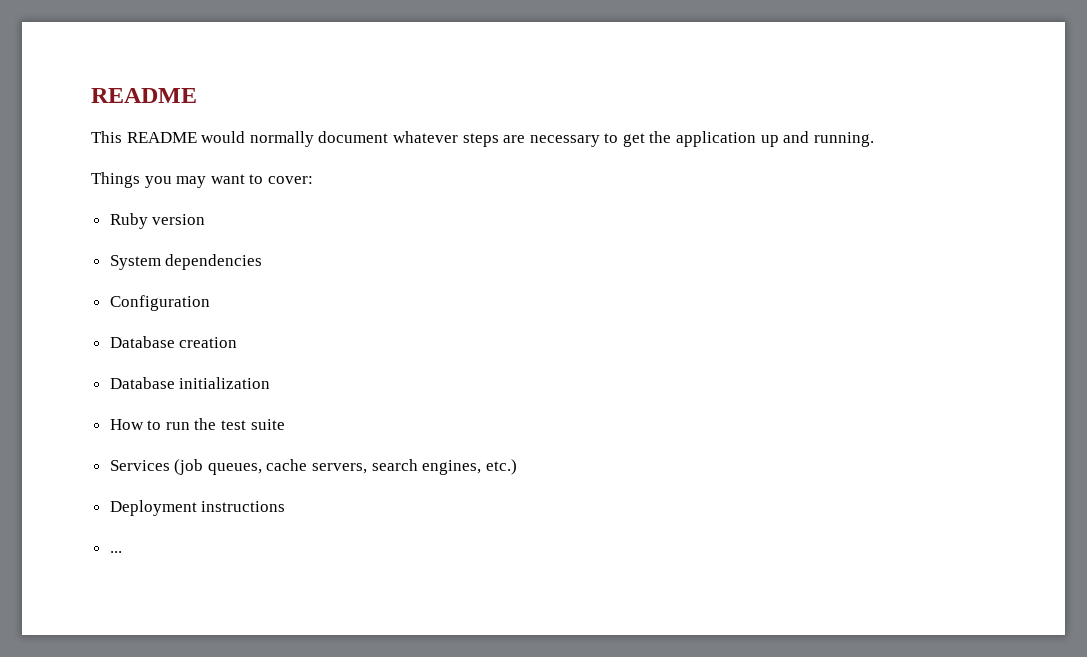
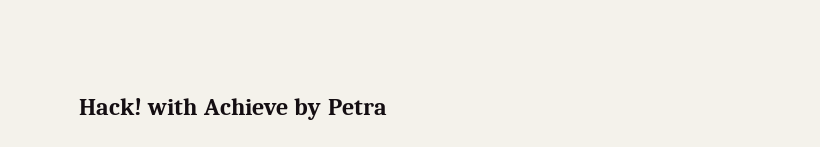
[91,88,197,103] [91,131,874,147] [91,172,313,188] [109,213,206,229] [109,254,263,270] [109,295,210,311] [109,336,238,348] [109,377,271,389] [109,418,285,430] [109,459,517,475] [109,500,286,516] [109,551,122,553] README // This README would normally document whatever steps are necessary to get the application up and running. // Things you may want to cover: // Ruby version // System dependencies // Configuration // Database creation // Database initialization // How to run the test suite // Services (job queues, cache servers, search engines, etc.) // Deployment instructions // ... -> [79,98,387,120] Hack! with Achieve by Petra

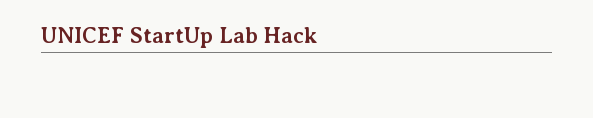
[79,98,387,120] Hack! with Achieve by Petra -> [41,27,317,48] UNICEF StartUp Lab Hack

